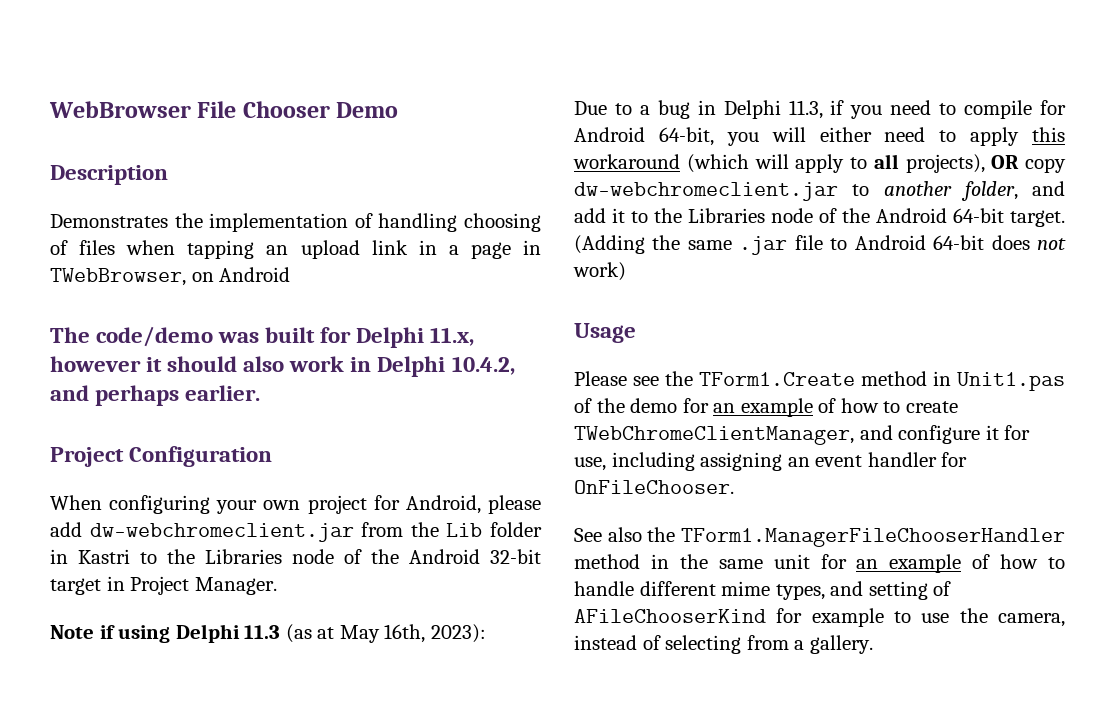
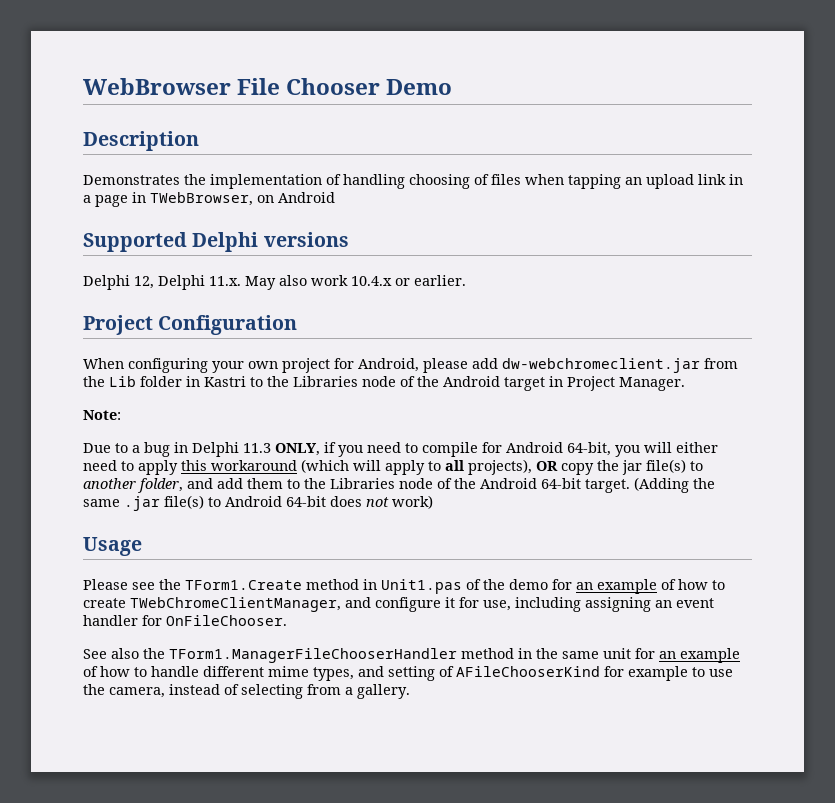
[50,326,475,348] [50,356,515,377] [50,385,180,406] The code/demo was built for Delphi 11.x, however it should also work in Delphi 10.4.2, and perhaps -> [83,232,349,252] [83,275,410,290] Supported Delphi versions // Delphi 12, Delphi 11.x. May also work 10.4.x or
[490,549,541,564] 32-bit -> (500, 381) none
[50,624,486,643] Note if using Delphi 11.3 (as at May 16th, 2023): -> [83,410,121,420] Note:
[788,100,823,119] 11.3, -> [243,443,320,456] 11.3 ONLY,
[574,182,838,201] dw-webchromeclient.jar -> [597,459,686,475] the jar file(s)
[612,208,625,223] it -> [247,478,283,489] them
[794,235,823,250] file -> [164,495,204,509] file(s)

